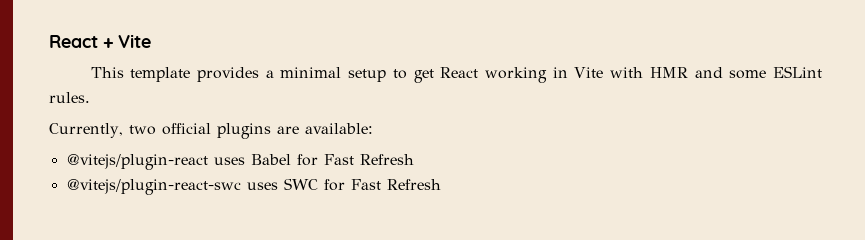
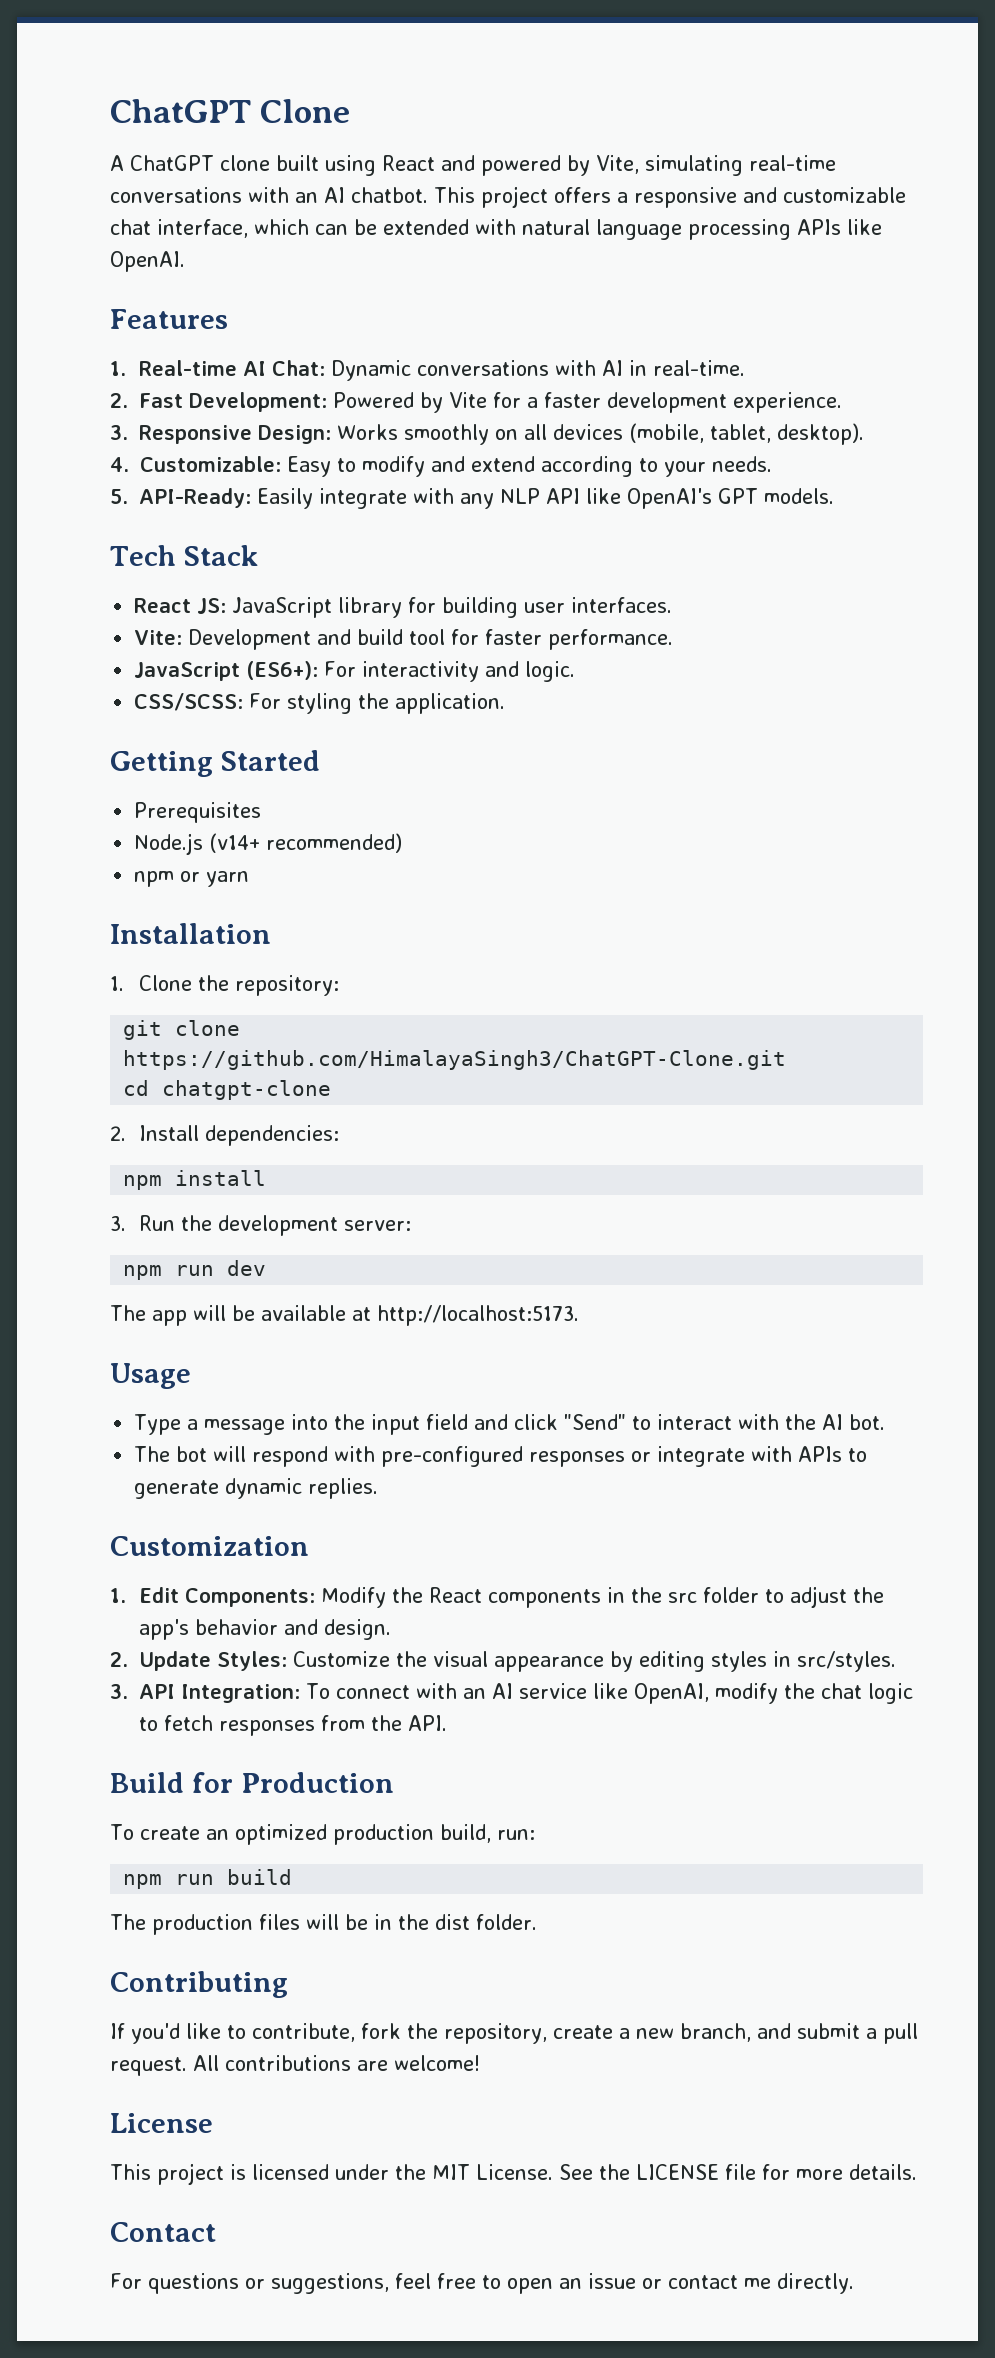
[49,34,151,48] [90,66,822,83] [49,92,90,103] [49,123,373,139] [66,154,414,170] [66,178,441,195] React + Vite // This template provides a minimal setup to get React working in Vite with HMR and some ESLint rules. // Currently, two official plugins are available: // @vitejs/plugin-react uses Babel for Fast Refresh // @vitejs/plugin-react-swc uses SWC for Fast Refresh -> [110,99,351,123] [110,155,836,176] [110,186,906,208] [110,219,882,240] [110,251,185,272] [110,309,228,329] [110,360,745,381] [110,392,842,413] [110,423,864,445] [110,456,772,477] [110,488,834,509] [110,545,258,566] [134,597,673,618] [134,629,674,650] [134,661,576,682] [134,693,506,714] [110,750,320,777] [134,802,262,823] [134,833,403,855] [134,871,250,887] [110,923,271,944] [110,975,339,996] [123,1020,241,1040] [123,1050,787,1070] [123,1080,332,1100] [110,1125,339,1146] [123,1170,267,1190] [110,1215,411,1236] [123,1260,267,1280] [110,1305,579,1326] [110,1363,191,1389] [134,1414,886,1435] [134,1446,868,1467] [134,1478,379,1499] [110,1536,309,1556] [110,1586,884,1608] [138,1619,391,1640] [110,1651,896,1672] [110,1683,913,1704] [139,1715,447,1736] [110,1772,394,1793] [110,1824,535,1845] [123,1869,293,1889] [110,1914,537,1935] [110,1971,288,1998] [110,2023,918,2044] [110,2055,480,2076] [110,2113,213,2133] [110,2163,917,2185] [110,2222,216,2242] [110,2273,854,2294] ChatGPT Clone // A ChatGPT clone built using React and powered by Vite, simulating real-time conversations with an AI chatbot. This project offers a responsive and customizable chat interface, which can be extended with natural language processing APIs like OpenAI. // Features // 1. Real-time AI Chat: Dynamic conversations with AI in real-time. // 2. Fast Development: Powered by Vite for a faster development experience. // 3. Responsive Design: Works smoothly on all devices (mobile, tablet, desktop). // 4. Customizable: Easy to modify and extend according to your needs. // 5. API-Ready: Easily integrate with any NLP API like OpenAI's GPT models. // Tech Stack // React JS: JavaScript library for building user interfaces. // Vite: Development and build tool for faster performance. // JavaScript (ES6+): For interactivity and logic. // CSS/SCSS: For styling the application. // Getting Started // Prerequisites // Node.js (v14+ recommended) // npm or yarn // Installation // 1. Clone the repository: // git clone https://github.com/HimalayaSingh3/ChatGPT-Clone.git // cd chatgpt-clone // 2. Install dependencies: // npm install // 3. Run the development server: // npm run dev // The app will be available at http://localhost:5173. // Usage // Type a message into the input field and click "Send" to interact with the AI bot. // The bot will respond with pre-configured responses or integrate with APIs to generate dynamic replies. // Customization // 1. Edit Components: Modify the React components in the src folder to adjust the app's behavior and design. // 2. Update Styles: Customize the visual appearance by editing styles in src/styles. // 3. API Integration: To connect with an AI service like OpenAI, modify the chat logic to fetch responses from the API. // Build for Production // To create an optimized production build, run: // npm run build // The production files will be in the dist folder. // Contributing // If you'd like to contribute, fork the repository, create a new branch, and submit a pull request. All contributions are welcome! // License // This project is licensed under the MIT License. See the LICENSE file for more details. // Contact // For questions or suggestions, feel free to open an issue or contact me directly.

